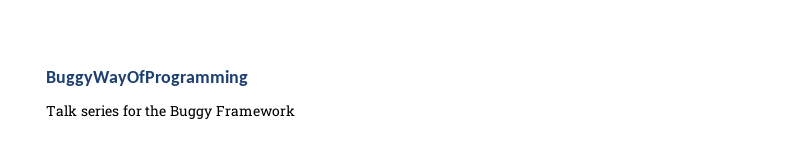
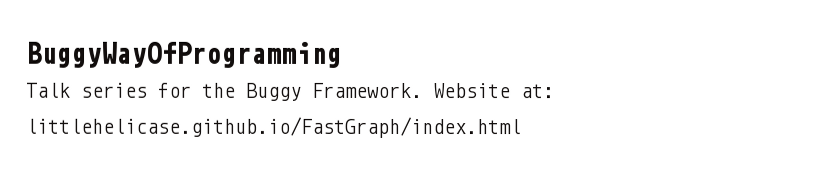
[215,105,295,117] Framework -> [311,82,555,99] [25,116,521,139] Framework. Website at: // littlehelicase.github.io/FastGraph/index.html

